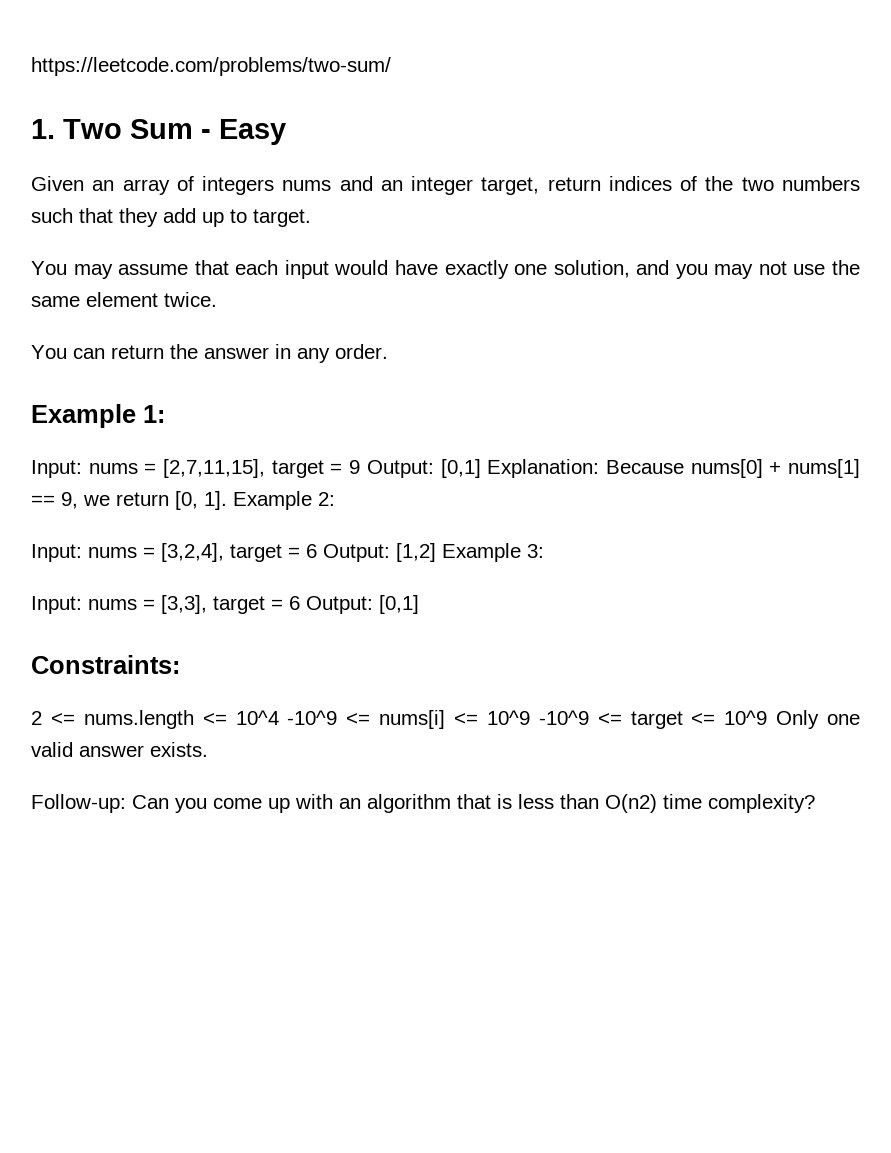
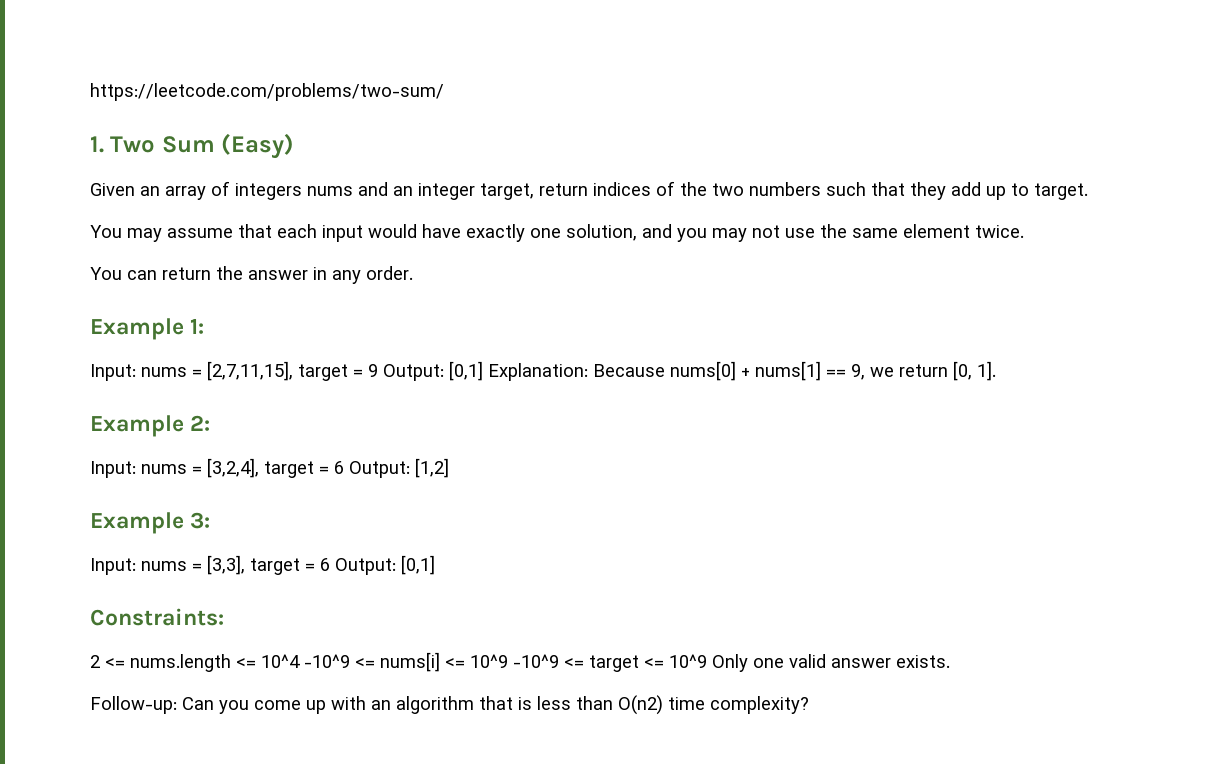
[201,119,286,145] - Easy -> [221,133,295,159] (Easy)
(227, 500) none -> (996, 371) //
(436, 552) none -> (449, 468) //

